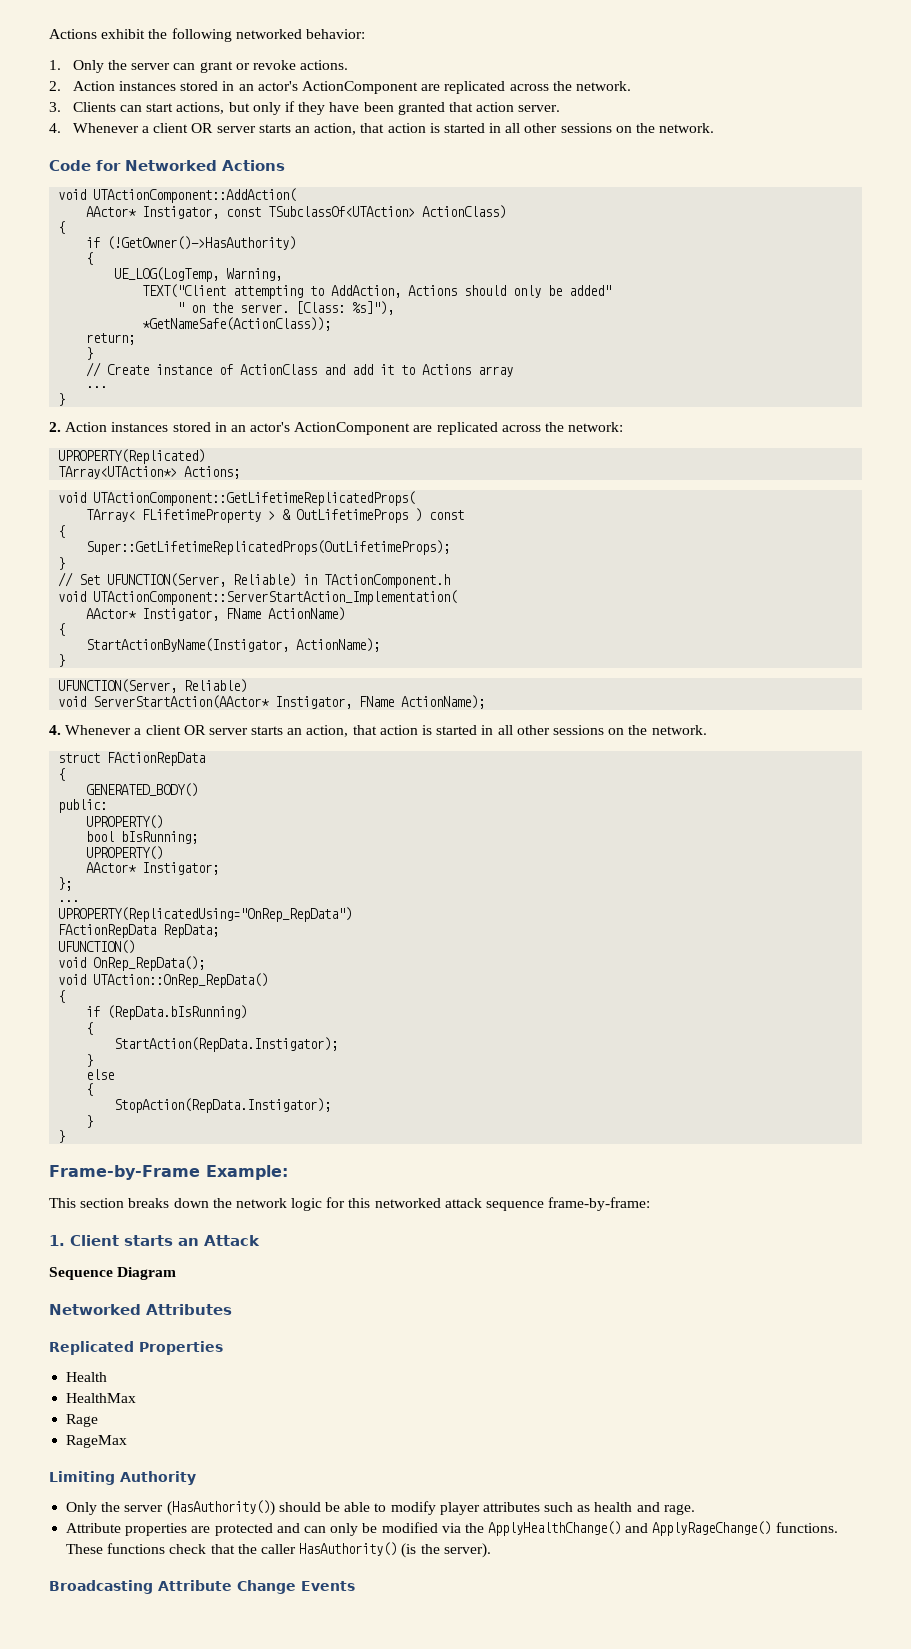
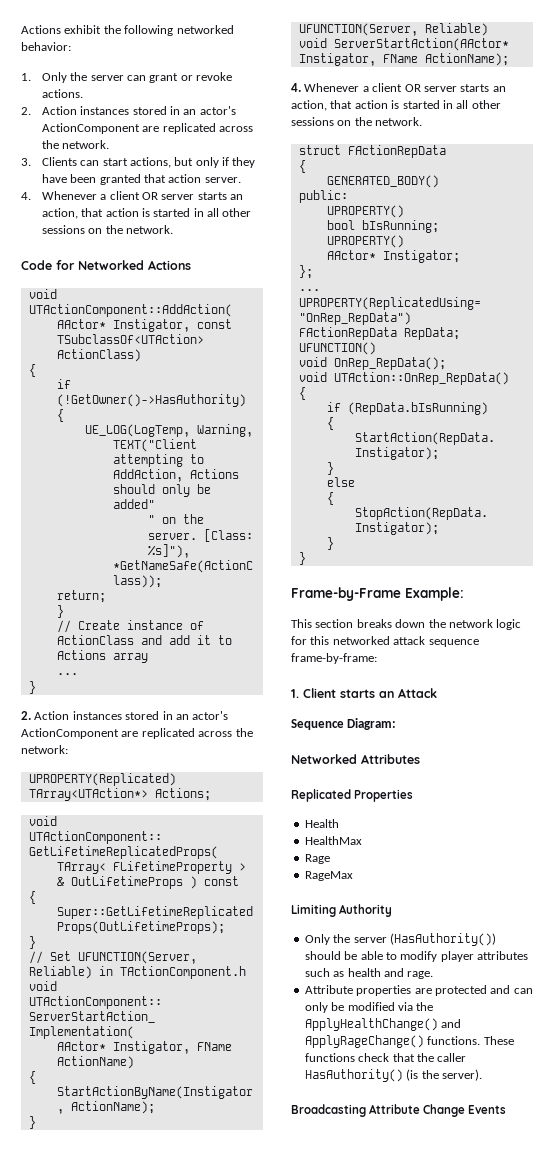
[117,1267,177,1280] Diagram -> [347,718,397,730] Diagram:

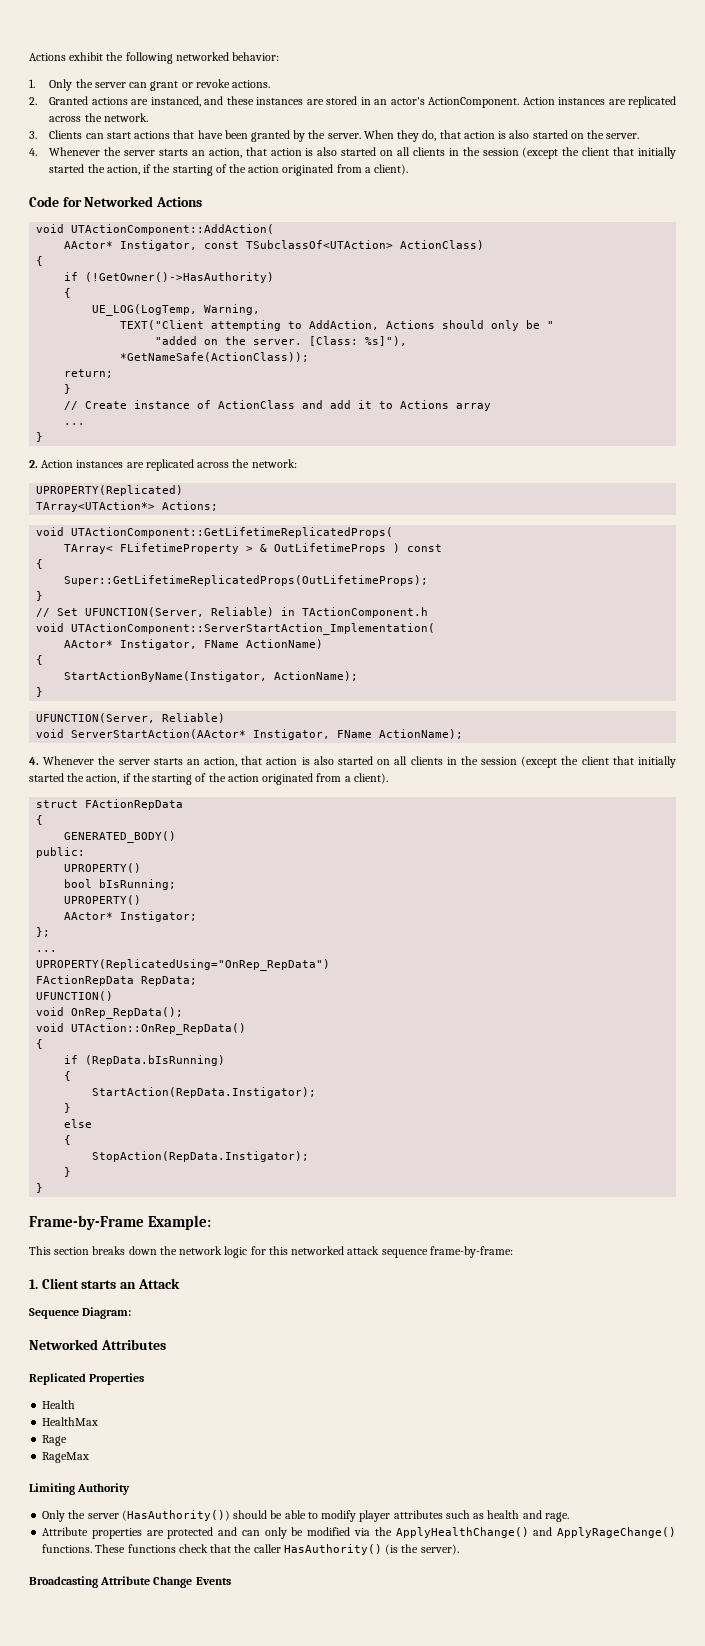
[41,106,236,115] [41,123,140,134] Action instances stored in an actor's ActionComponent -> [49,96,606,108] Granted actions are instanced, and these instances are stored in an actor's ActionComponent. Action instances
[129,157,256,168] [41,174,202,185] actions, but only if they have been granted that action -> [134,130,605,142] actions that have been granted by the server. When they do, that action is also started on the
[100,191,244,200] [41,208,252,219] [41,225,173,234] a client OR server starts an action, that action is started in all other sessions on the network. -> [104,147,676,159] [49,164,409,176] the server starts an action, that action is also started on all clients in the session (except the client that initially started the action, if the starting of the action originated from a client).
[112,499,155,509] [147,515,155,524] added" // " -> [547,321,555,329] [155,336,198,345] " // "added
[125,711,229,720] [21,728,119,739] stored in an actor's ActionComponent -> (124, 464) none
[362,83,506,92] [291,100,501,111] [291,117,423,126] a client OR server starts an action, that action is started in all other sessions on the network. -> [98,756,676,768] [29,773,388,785] the server starts an action, that action is also started on all clients in the session (except the client that initially started the action, if the starting of the action originated from a client).

